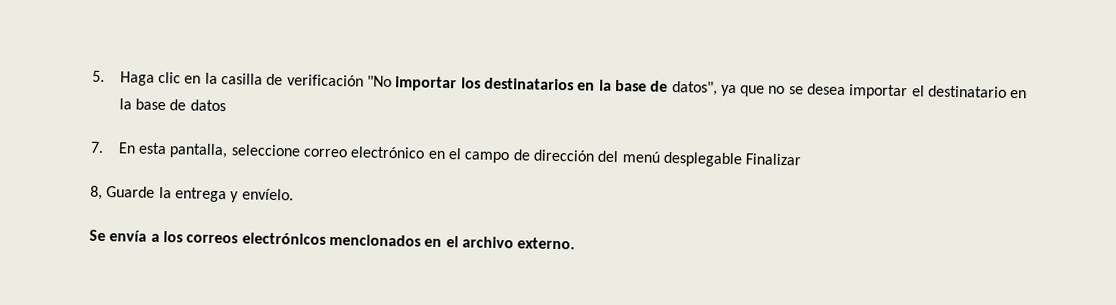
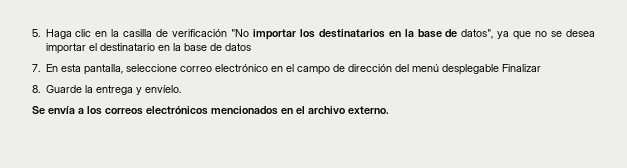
[90,185,103,200] 8, -> [32,85,40,93] 8.

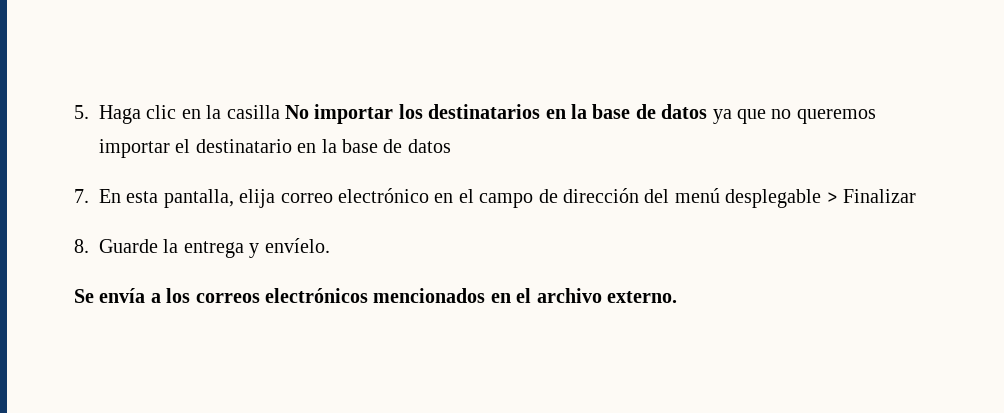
[156,29,249,37] de verificación "No -> [285,105,309,119] No
[461,29,494,39] datos", -> [661,104,708,119] datos
[551,29,595,37] se desea -> [796,109,876,124] queremos
[125,64,177,72] seleccione -> [239,189,276,208] elija
(499, 69) none -> [826,192,838,203] >

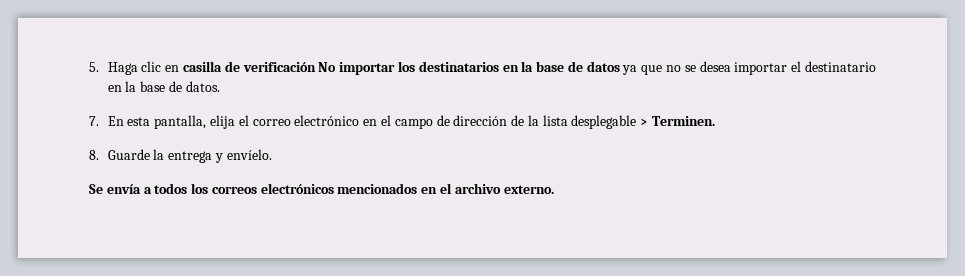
[206,105,280,119] la casilla -> [183,61,316,72] casilla de verificación
[796,109,876,124] queremos -> [684,61,731,72] se desea
[407,139,451,153] datos -> [185,81,220,92] datos.
(276, 198) none -> [238,115,249,126] el
[644,188,720,203] del menú -> [511,115,568,126] de la lista
[842,189,916,203] Finalizar -> [651,116,715,126] Terminen.
(161, 298) none -> [154,183,188,194] todos

